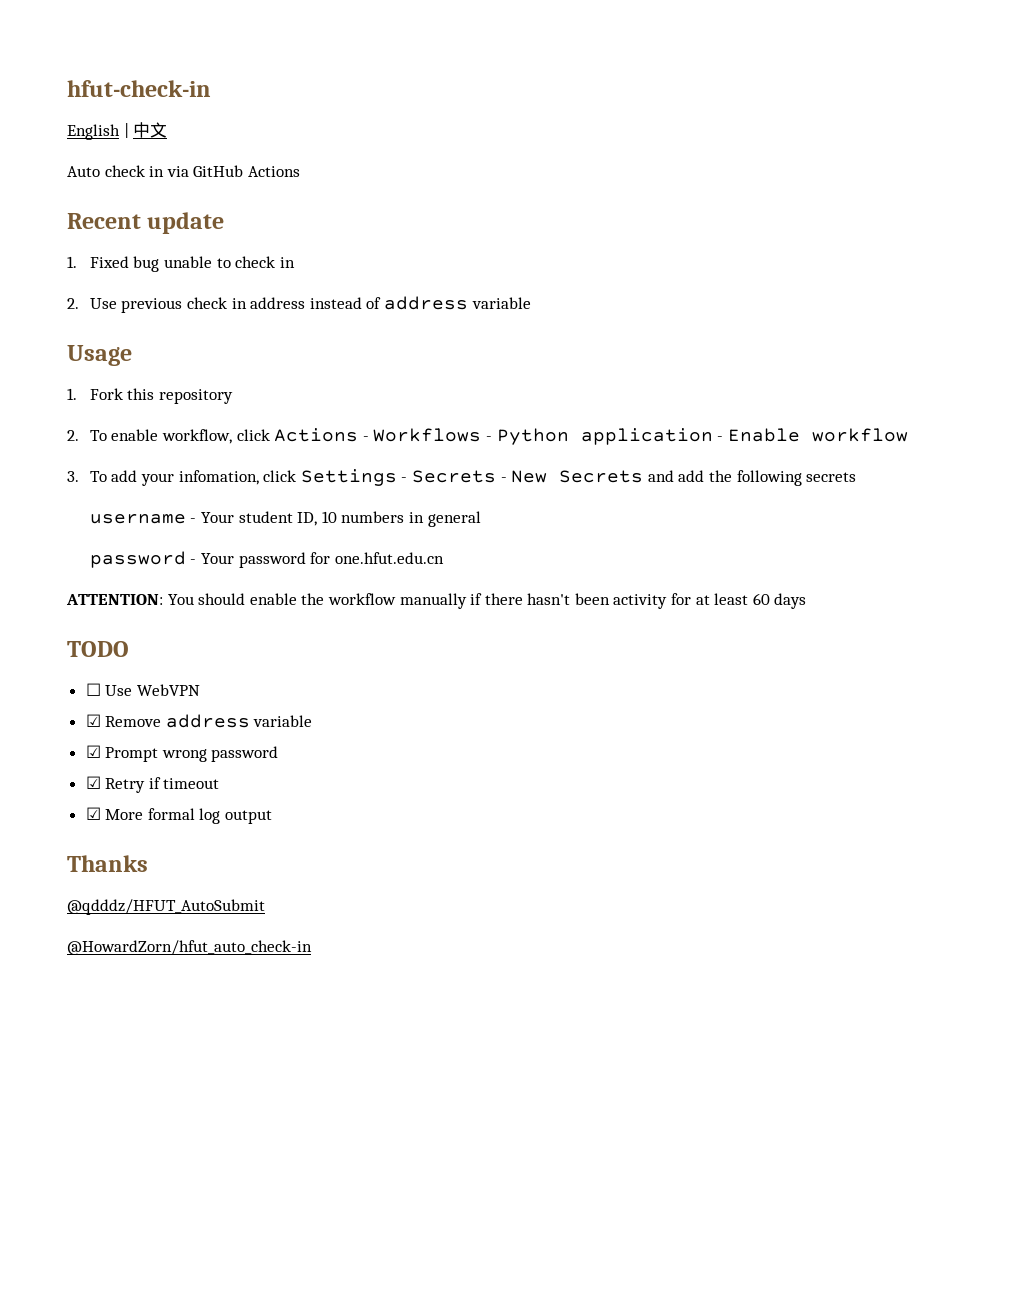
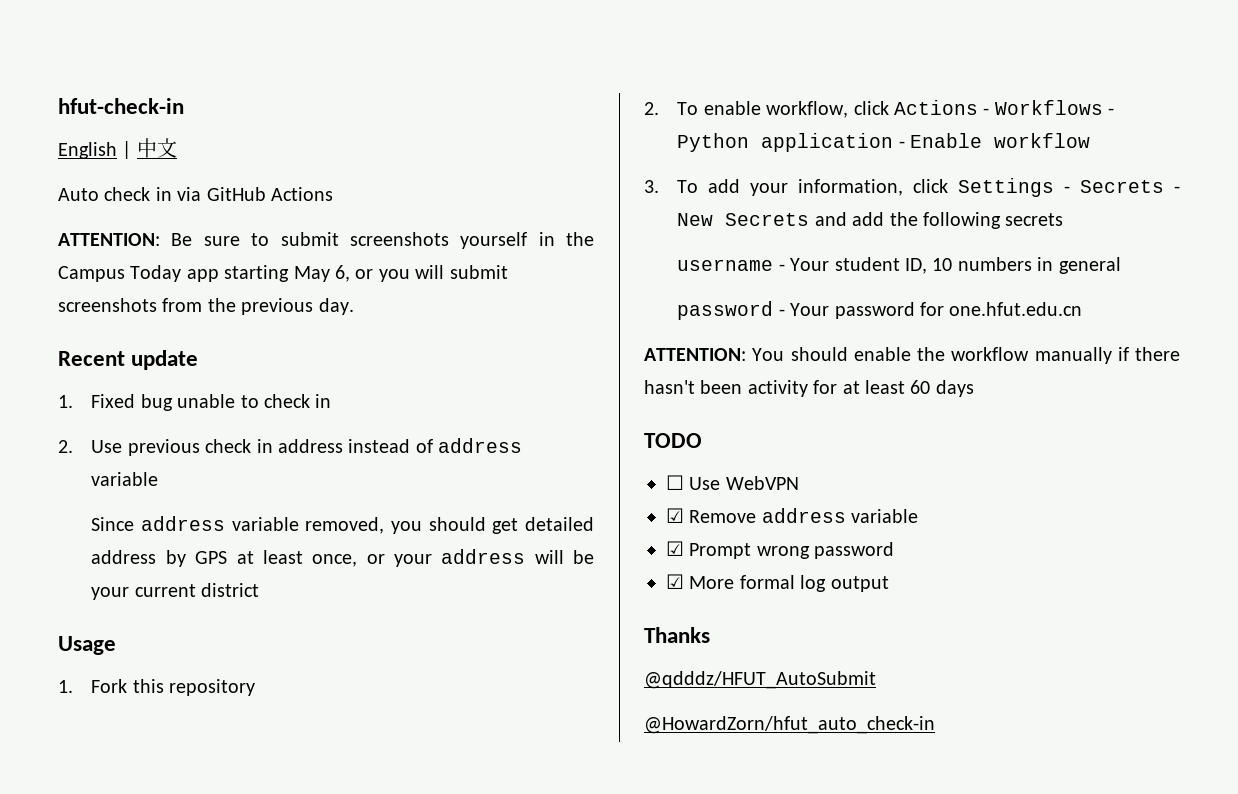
(300, 171) none -> [58,232,594,249] [58,265,508,282] [58,298,354,315] // ATTENTION: Be sure to submit screenshots yourself in the Campus Today app starting May 6, or you will submit screenshots from the previous day.
(531, 303) none -> [91,516,595,534] [91,549,594,567] [91,583,260,600] // Since address variable removed, you should get detailed address by GPS at least once, or your address will be your current district
[178,470,259,485] infomation, -> [798,179,904,196] information,
[85,776,220,793] // ☑ Retry if timeout -> (895, 550) none

